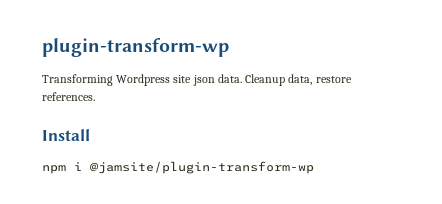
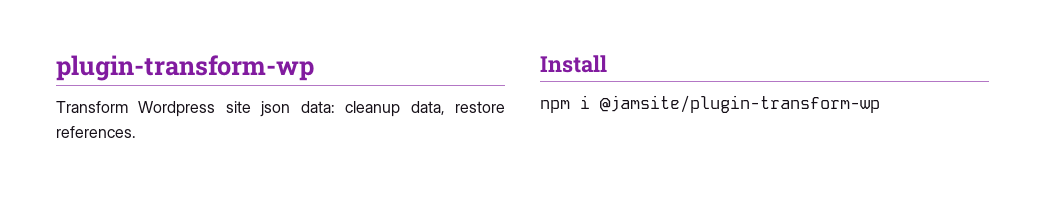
[42,74,113,86] Transforming -> [56,101,128,113] Transform
[217,74,286,86] data. Cleanup -> [300,101,401,117] data: cleanup

